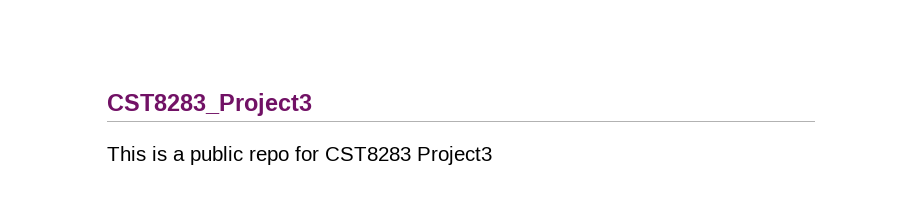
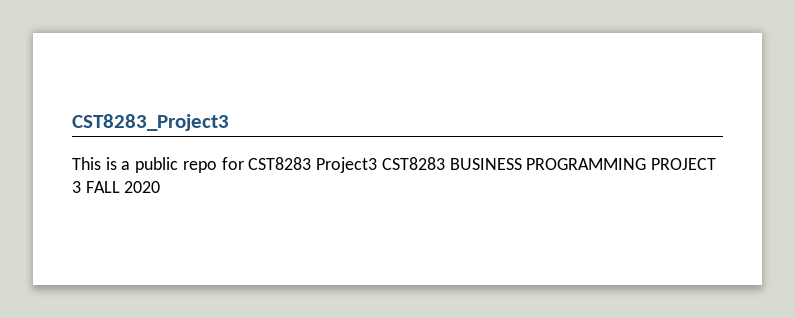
(492, 155) none -> [381,157,716,170] [72,181,161,193] CST8283 BUSINESS PROGRAMMING PROJECT 3 FALL 2020

